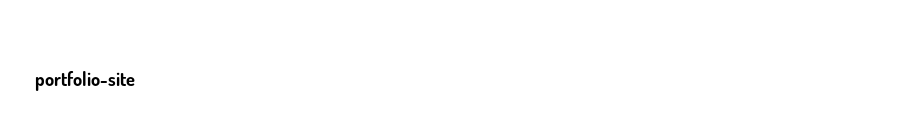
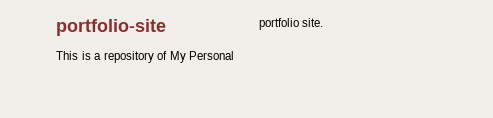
(135, 81) none -> [56,51,234,63] [259,18,324,30] // This is a repository of My Personal portfolio site.

